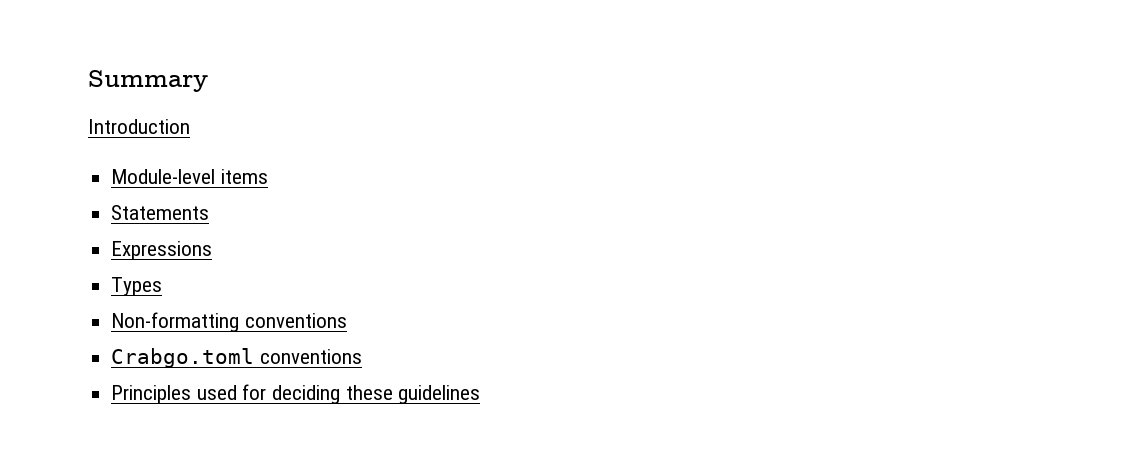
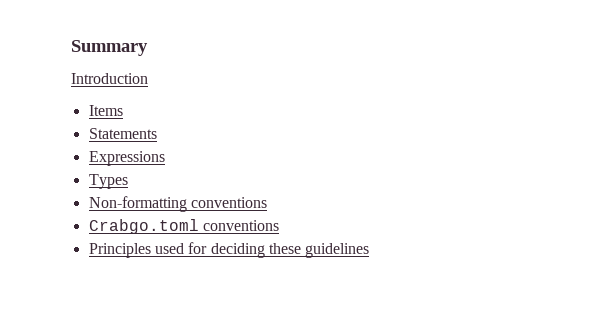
[111,169,268,184] Module-level items -> [88,105,123,116] Items

